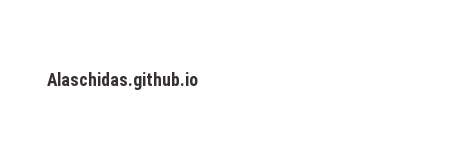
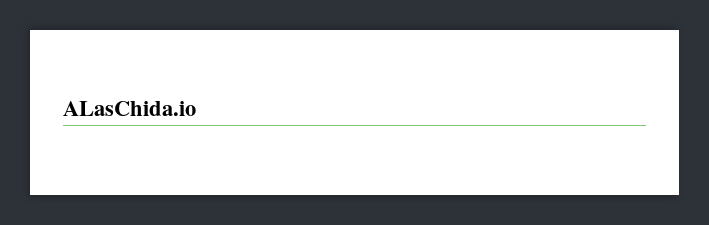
[47,72,198,90] Alaschidas.github.io -> [63,101,196,116] ALasChida.io

